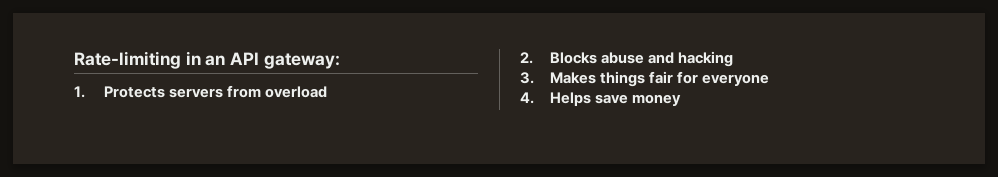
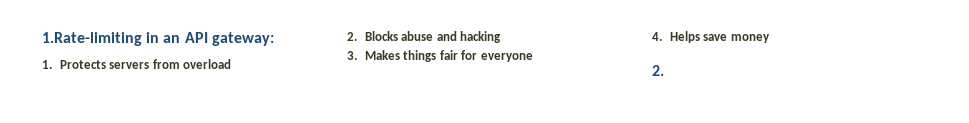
[74,51,181,69] Rate-limiting -> [42,32,142,46] 1.Rate-limiting
(681, 100) none -> [652,65,664,76] // 2.

